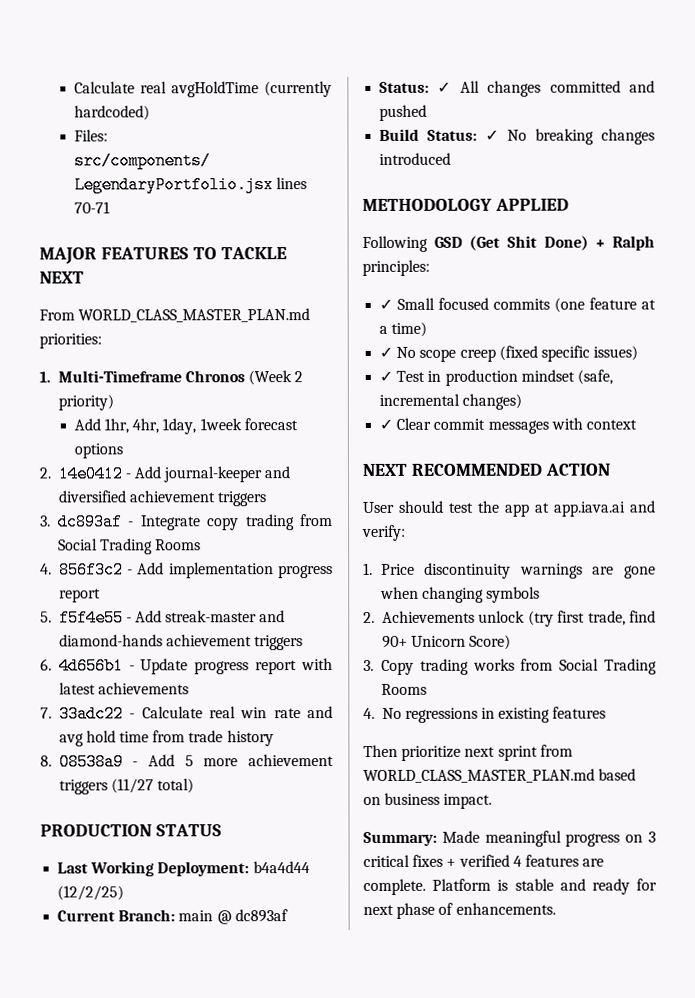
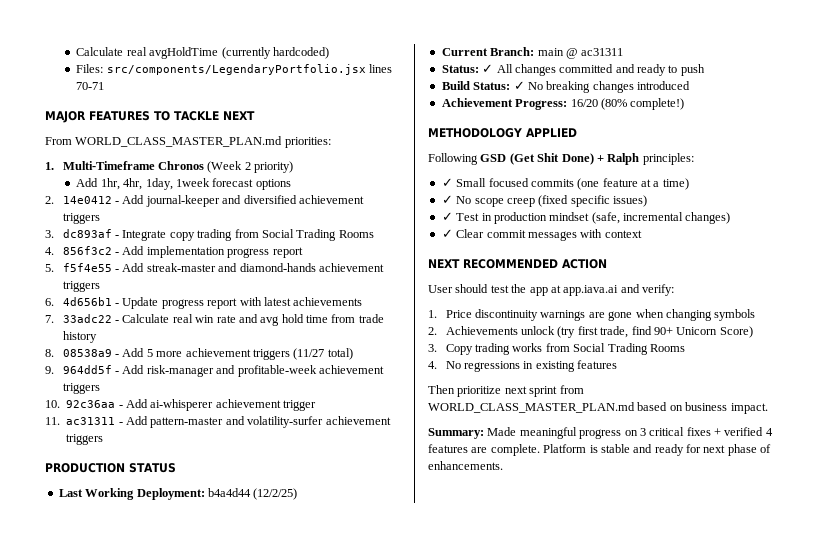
(195, 786) none -> [45,365,384,377] [62,383,100,394] [45,399,317,411] [45,416,391,428] [66,434,104,445] // 9. 964dd5f - Add risk-manager and profitable-week achievement triggers // 10. 92c36aa - Add ai-whisperer achievement trigger // 11. ac31311 - Add pattern-master and volatility-surfer achievement triggers
[234,909,288,923] dc893af -> [581,48,624,56] ac31311
[379,104,428,121] pushed -> [637,64,705,76] ready to push
(452, 158) none -> [441,98,685,110] // Achievement Progress: 16/20 (80% complete!)

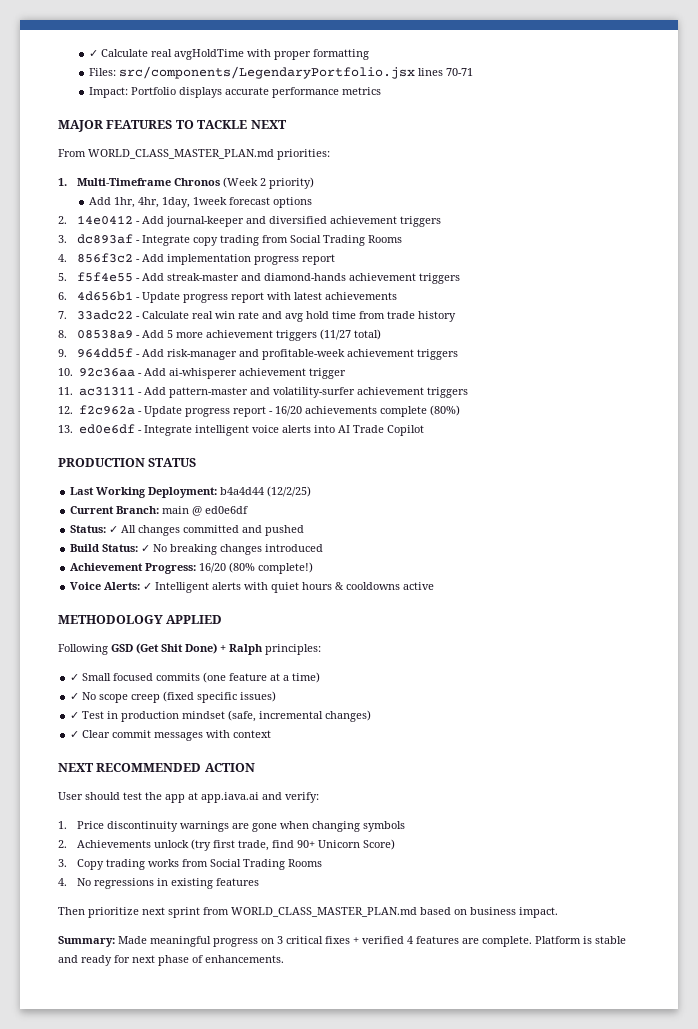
(76, 51) none -> [89,50,99,57] ✓
[221,47,329,59] (currently hardcoded) -> [247,49,370,60] with proper formatting
(105, 86) none -> [89,87,382,98] // Impact: Portfolio displays accurate performance metrics
(104, 439) none -> [58,405,460,417] [58,424,424,436] // 12. f2c962a - Update progress report - 16/20 achievements complete (80%) // 13. ed0e6df - Integrate intelligent voice alerts into AI Trade Copilot
[581,48,624,56] ac31311 -> [205,506,249,514] ed0e6df
[637,64,705,76] ready to push -> [265,525,305,536] pushed
(685, 104) none -> [70,582,435,593] // Voice Alerts: ✓ Intelligent alerts with quiet hours & cooldowns active

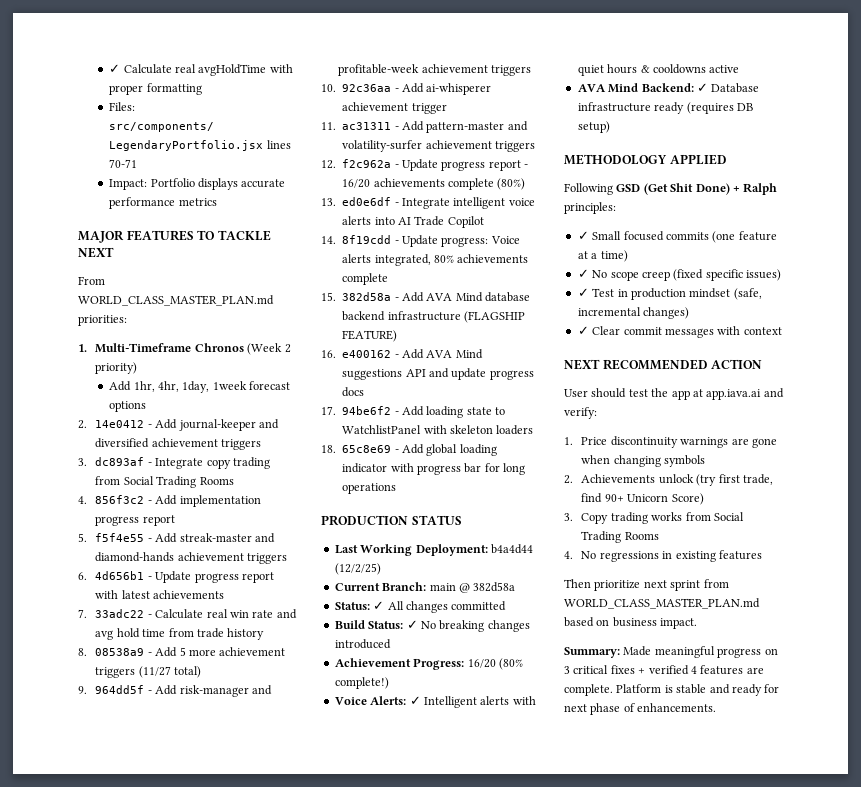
(424, 430) none -> [321,235,520,247] [342,254,529,266] [342,273,389,285] [321,292,531,302] [342,311,525,323] [342,330,398,342] [321,349,483,359] [342,368,534,380] [342,387,365,397] [321,406,506,418] [342,425,534,435] [321,444,497,456] [342,463,526,475] [342,483,397,494] // 14. 8f19cdd - Update progress: Voice alerts integrated, 80% achievements complete // 15. 382d58a - Add AVA Mind database backend infrastructure (FLAGSHIP FEATURE) // 16. e400162 - Add AVA Mind suggestions API and update progress docs // 17. 94be6f2 - Add loading state to WatchlistPanel with skeleton loaders // 18. 65c8e69 - Add global loading indicator with progress bar for long operations
[205,506,249,514] ed0e6df -> [473,582,516,592] 382d58a
[242,525,305,536] and pushed -> (507, 606) none
(435, 586) none -> [577,83,760,93] [577,102,753,114] [577,121,610,133] // AVA Mind Backend: ✓ Database infrastructure ready (requires DB setup)

